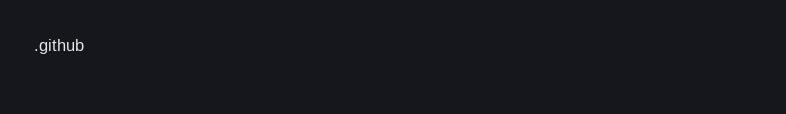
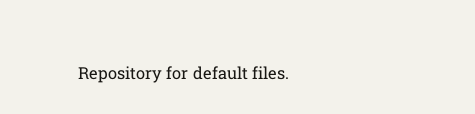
[34,39,84,54] .github -> [78,66,290,83] Repository for default files.

